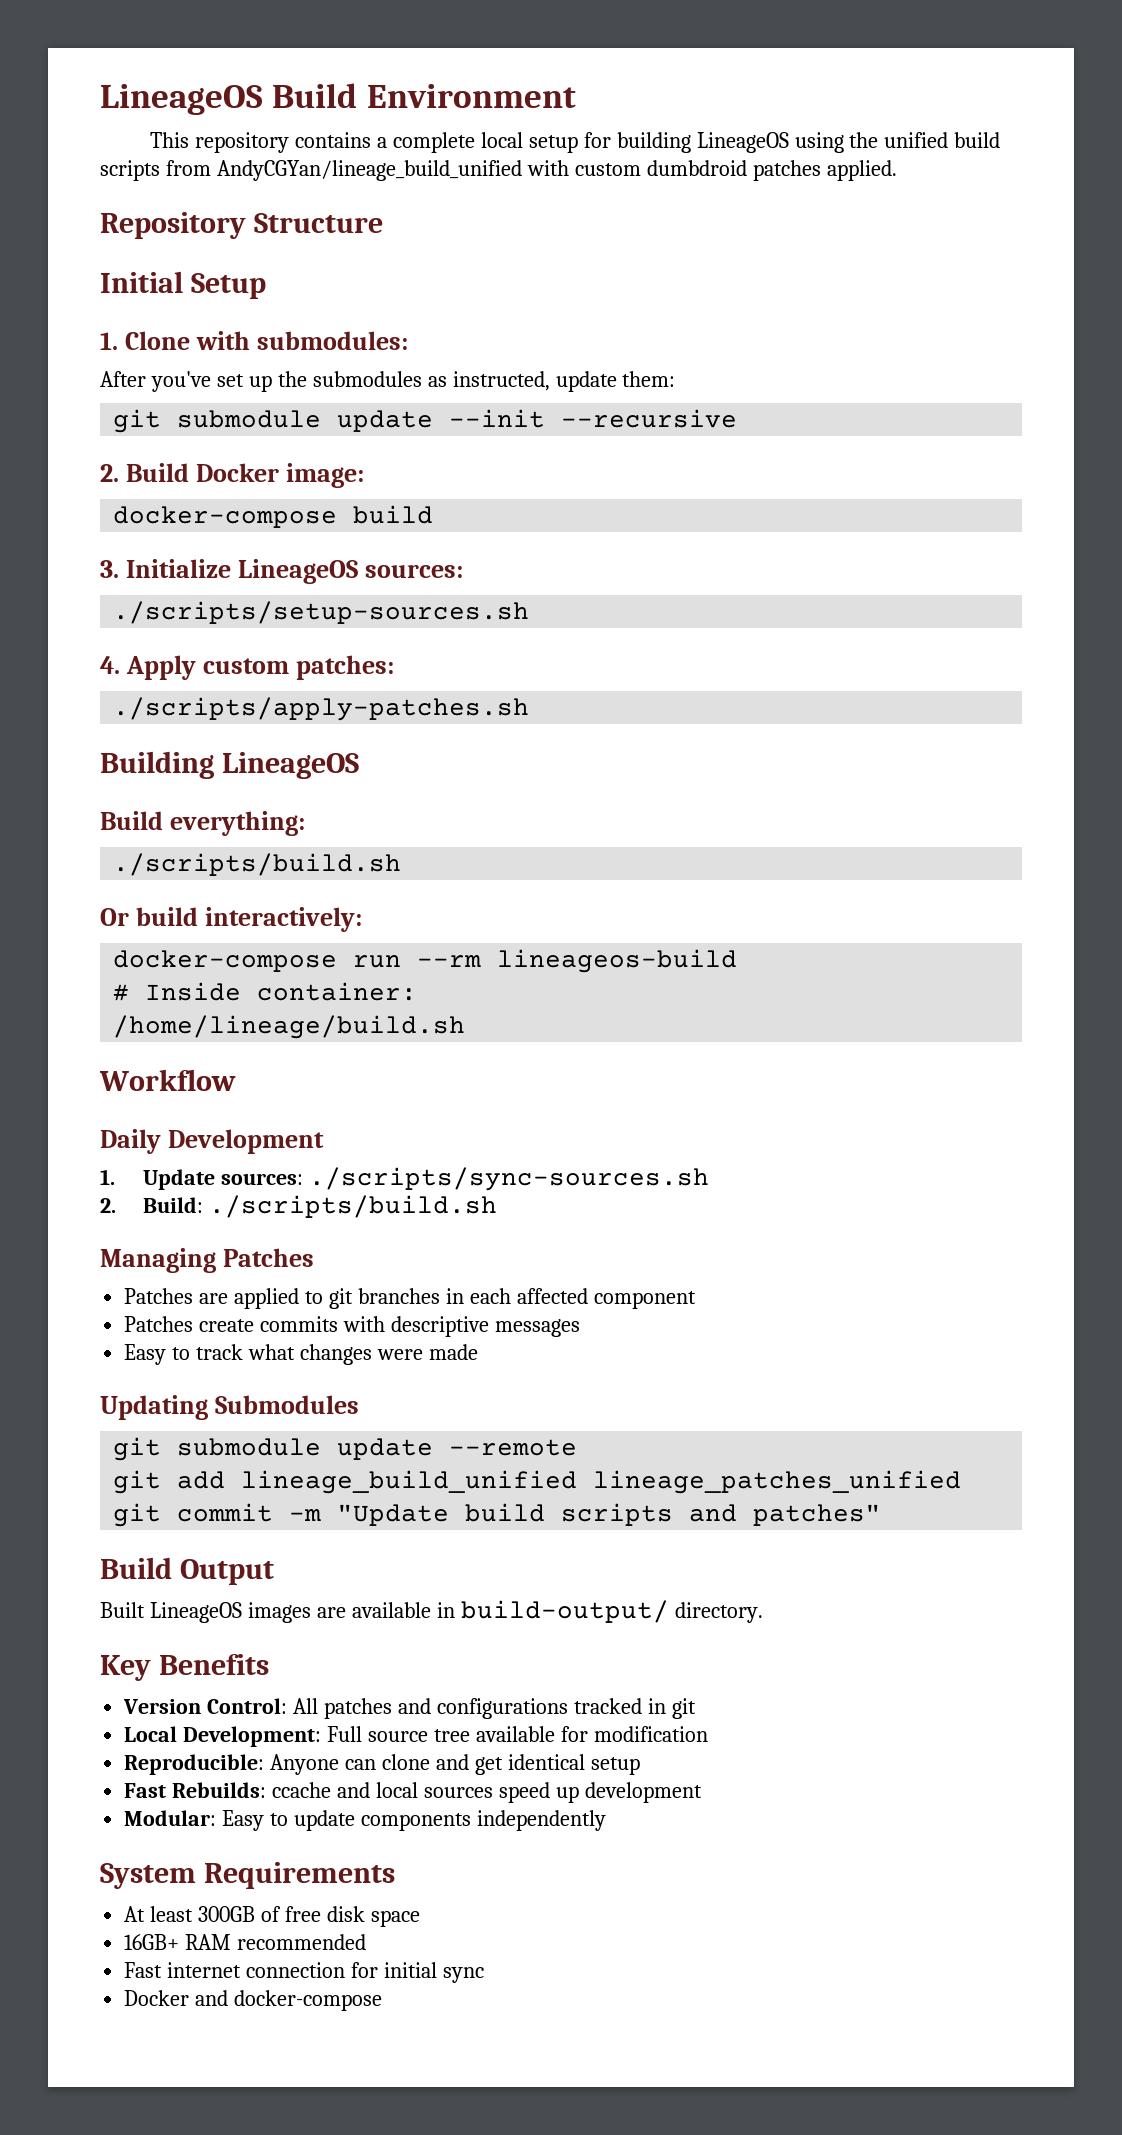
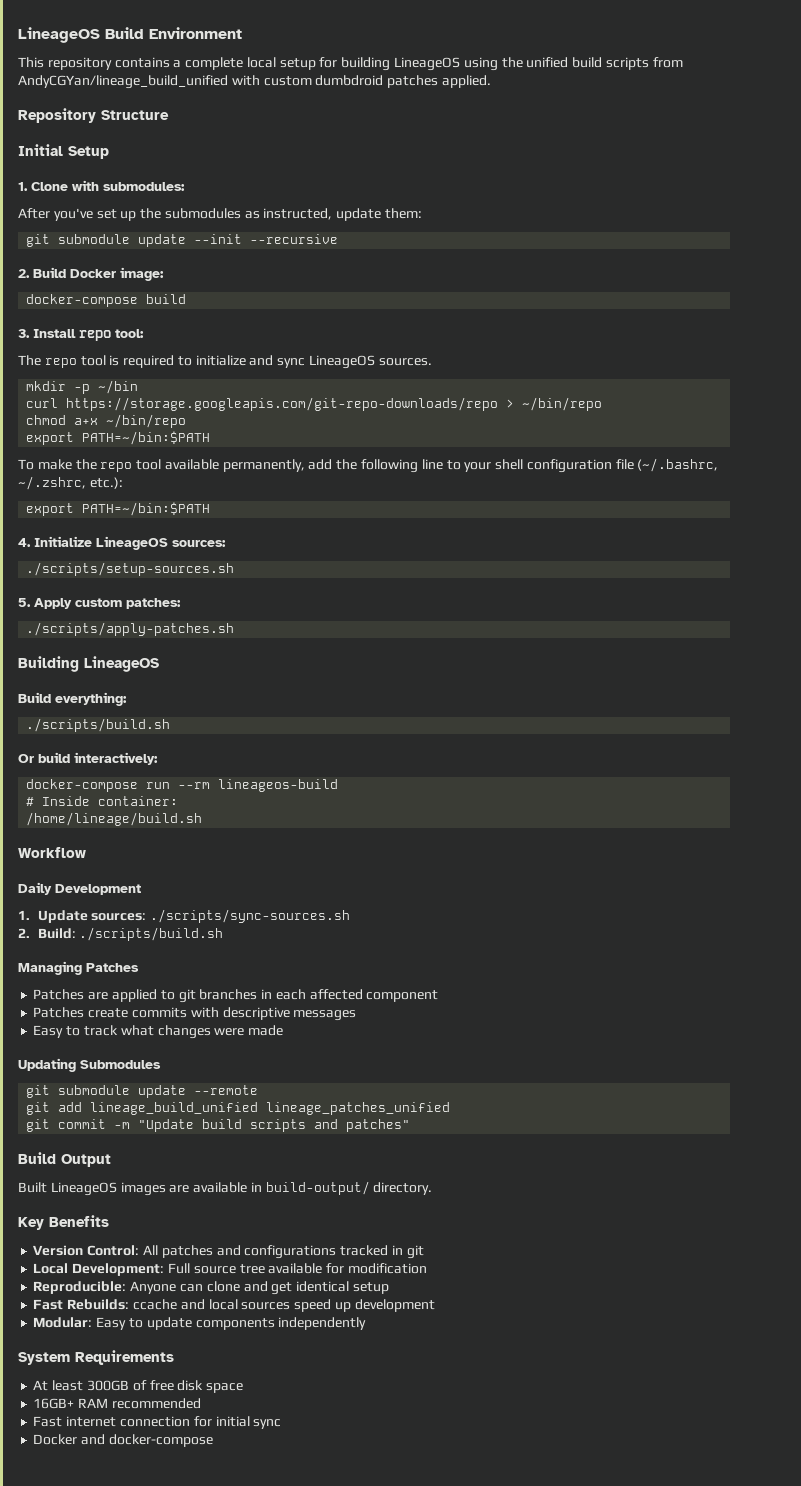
(119, 569) none -> [33,329,144,341] [18,355,432,369] [26,380,139,394] [26,397,603,411] [26,414,187,428] [26,431,211,445] [18,458,719,473] [18,476,123,490] [26,502,211,516] [18,538,31,547] Install repo tool: // The repo tool is required to initialize and sync LineageOS sources. // mkdir -p ~/bin // curl https://storage.googleapis.com/git-repo-downloads/repo > ~/bin/repo // chmod a+x ~/bin/repo // export PATH=~/bin:$PATH // To make the repo tool available permanently, add the following line to your shell configuration file (~/.bashrc, ~/.zshrc, etc.): // export PATH=~/bin:$PATH // 4.
[100,656,120,674] 4. -> [18,598,31,607] 5.

